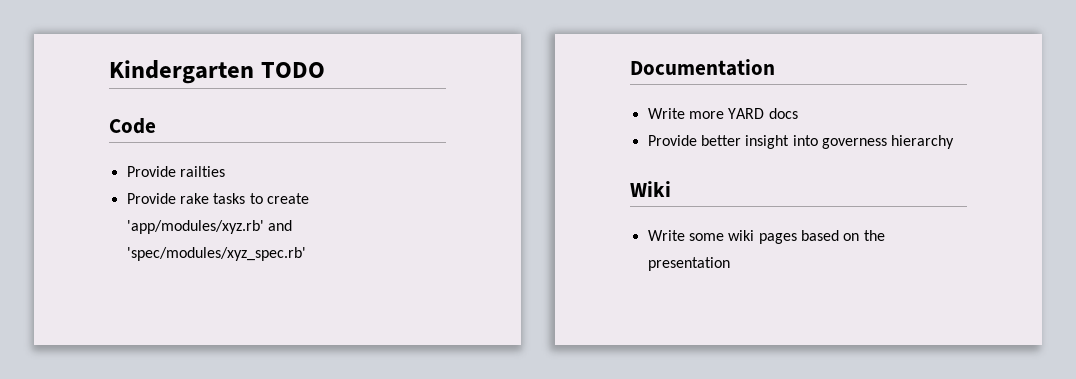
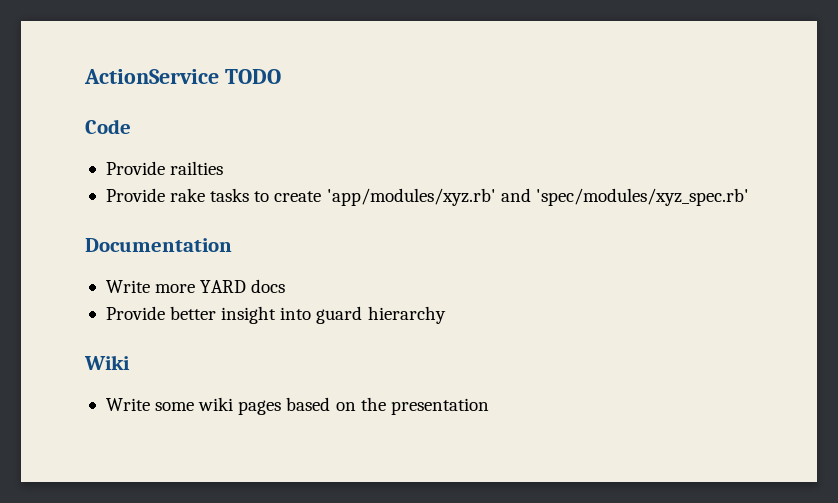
[109,60,254,84] Kindergarten -> [84,69,219,84] ActionService
[821,138,887,149] governess -> [316,306,363,324] guard

